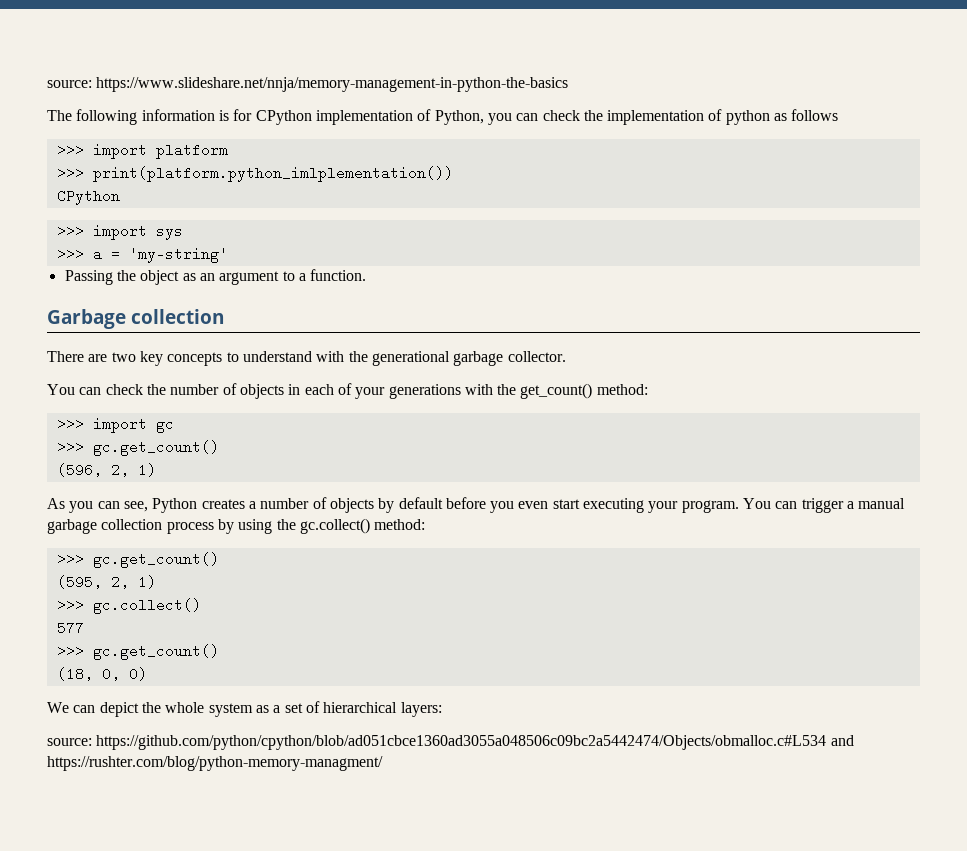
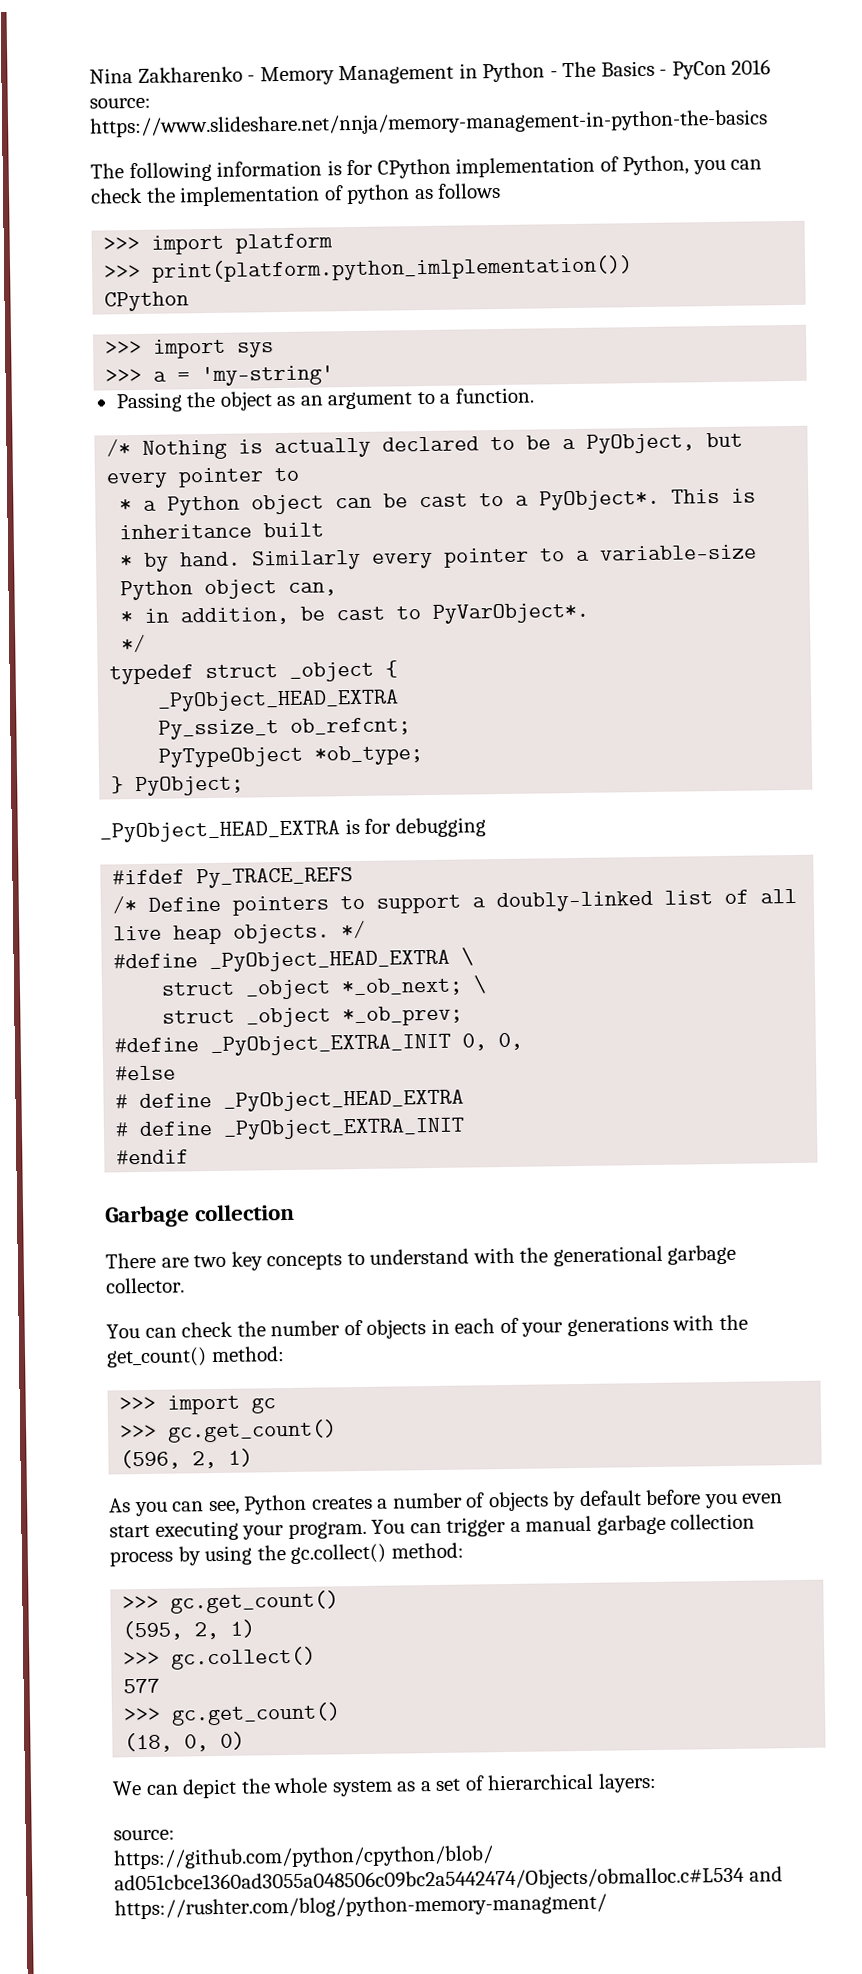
(47, 84) none -> [89,59,772,86] Nina Zakharenko - Memory Management in Python - The Basics - PyCon 2016
(367, 275) none -> [106,432,744,460] [106,467,301,489] [119,488,757,516] [119,522,325,540] [120,544,758,572] [120,579,338,601] [120,602,590,626] [121,634,147,653] [109,660,399,685] [157,689,400,712] [158,717,412,740] [158,745,424,768] [111,775,245,797] [99,817,486,843] [112,867,354,889] [112,888,798,916] [113,920,367,945] [113,947,475,973] [161,975,488,1000] [162,1005,464,1028] [114,1032,524,1057] [115,1065,177,1081] [115,1089,465,1112] [115,1117,466,1140] [116,1149,190,1165] // /* Nothing is actually declared to be a PyObject, but every pointer to // * a Python object can be cast to a PyObject*. This is inheritance built // * by hand. Similarly every pointer to a variable-size Python object can, // * in addition, be cast to PyVarObject*. // */ // typedef struct _object { // _PyObject_HEAD_EXTRA // Py_ssize_t ob_refcnt; // PyTypeObject *ob_type; // } PyObject; // _PyObject_HEAD_EXTRA is for debugging // #ifdef Py_TRACE_REFS // /* Define pointers to support a doubly-linked list of all live heap objects. */ // #define _PyObject_HEAD_EXTRA \ // struct _object *_ob_next; \ // struct _object *_ob_prev; // #define _PyObject_EXTRA_INIT 0, 0, // #else // # define _PyObject_HEAD_EXTRA // # define _PyObject_EXTRA_INIT // #endif

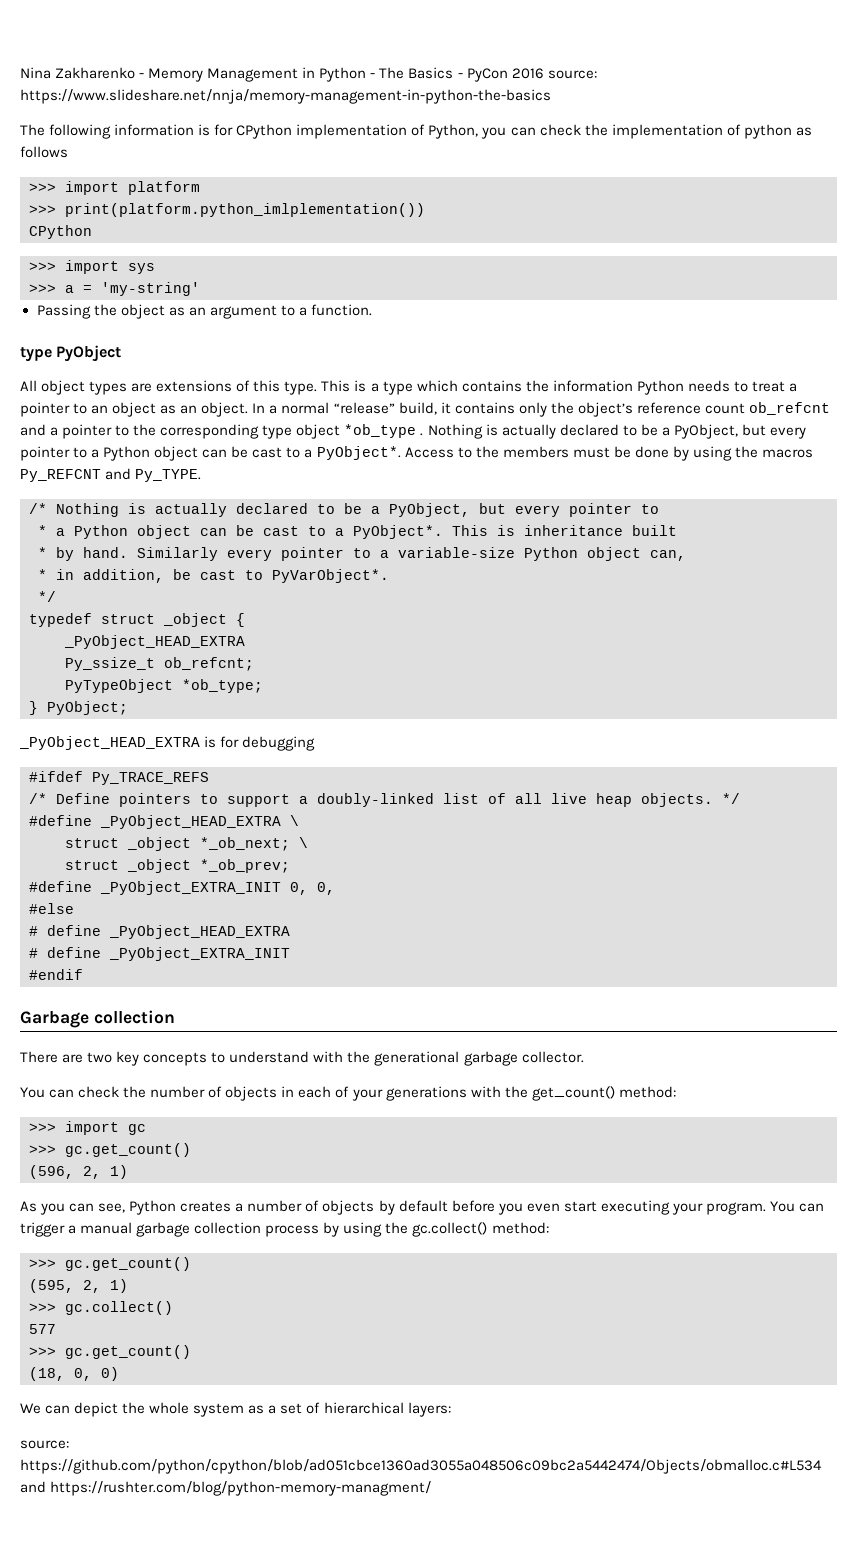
(534, 395) none -> [20,345,122,362] [20,380,797,395] [20,402,830,417] [20,424,806,439] [20,446,814,461] [20,468,202,482] // type PyObject // All object types are extensions of this type. This is a type which contains the information Python needs to treat a pointer to an object as an object. In a normal “release” build, it contains only the object’s reference count ob_refcnt and a pointer to the corresponding type object *ob_type . Nothing is actually declared to be a PyObject, but every pointer to a Python object can be cast to a PyObject*. Access to the members must be done by using the macros Py_REFCNT and Py_TYPE.

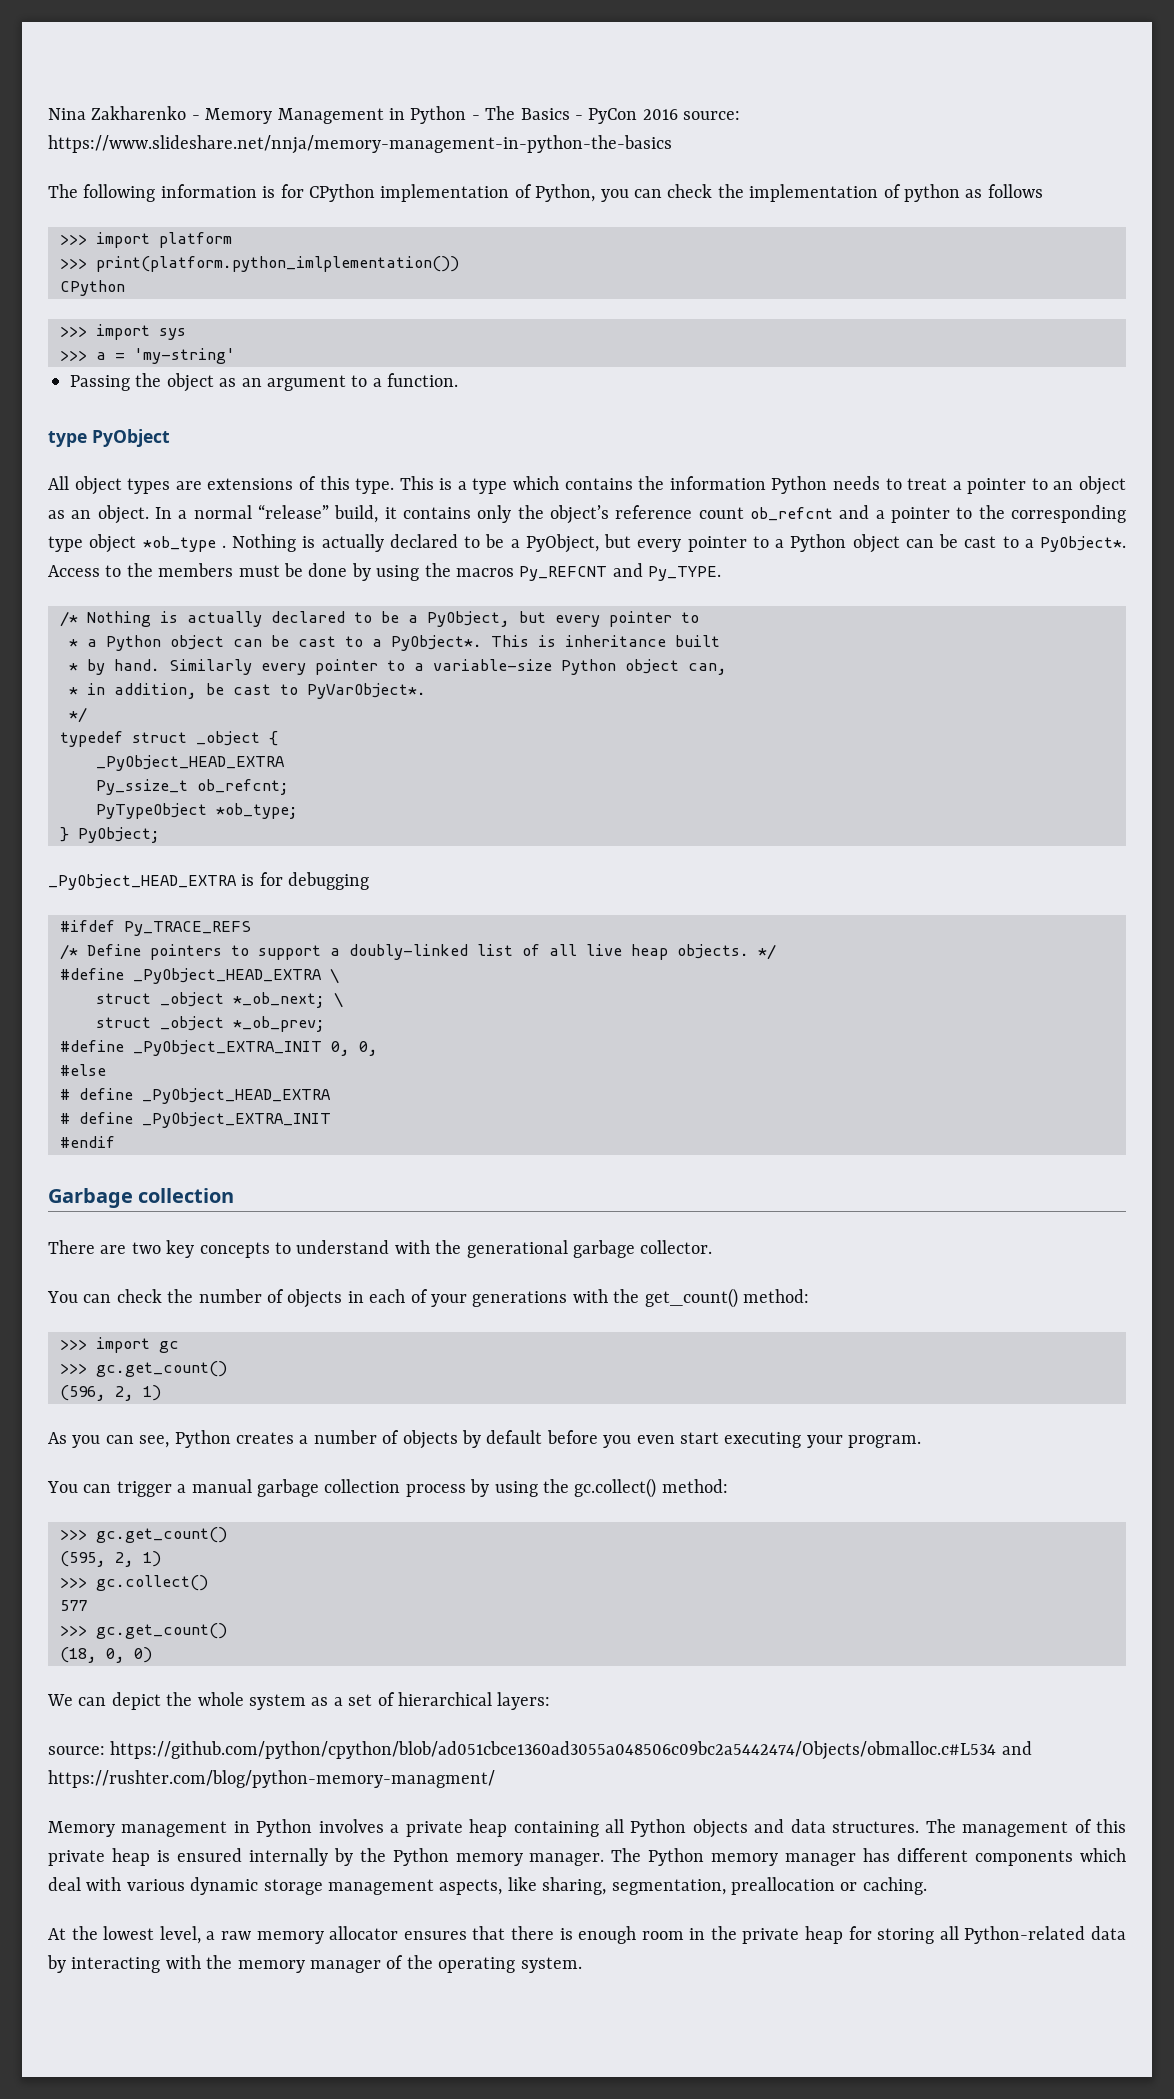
(766, 1208) none -> (922, 1441) //
(432, 1488) none -> [48,1819,1126,1838] [48,1848,1127,1866] [48,1877,927,1895] [48,1926,1127,1944] [47,1955,582,1973] // Memory management in Python involves a private heap containing all Python objects and data structures. The management of this private heap is ensured internally by the Python memory manager. The Python memory manager has different components which deal with various dynamic storage management aspects, like sharing, segmentation, preallocation or caching. // At the lowest level, a raw memory allocator ensures that there is enough room in the private heap for storing all Python-related data by interacting with the memory manager of the operating system.

